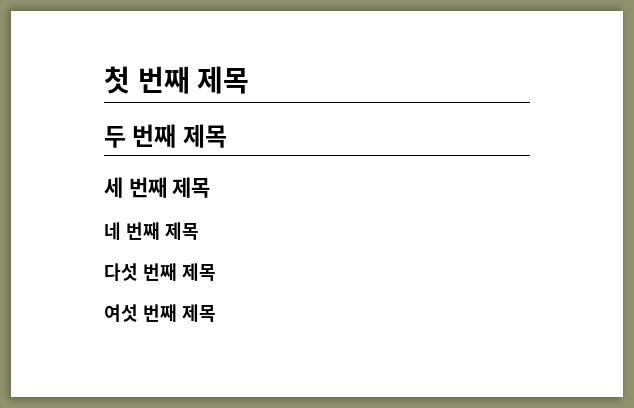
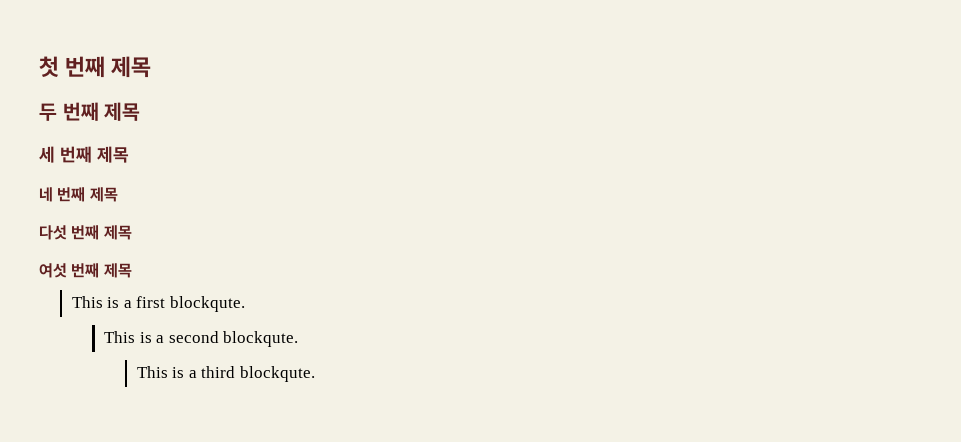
(216, 313) none -> [71,296,245,312] [104,331,299,347] [136,366,315,382] // This is a first blockqute. // This is a second blockqute. // This is a third blockqute.

